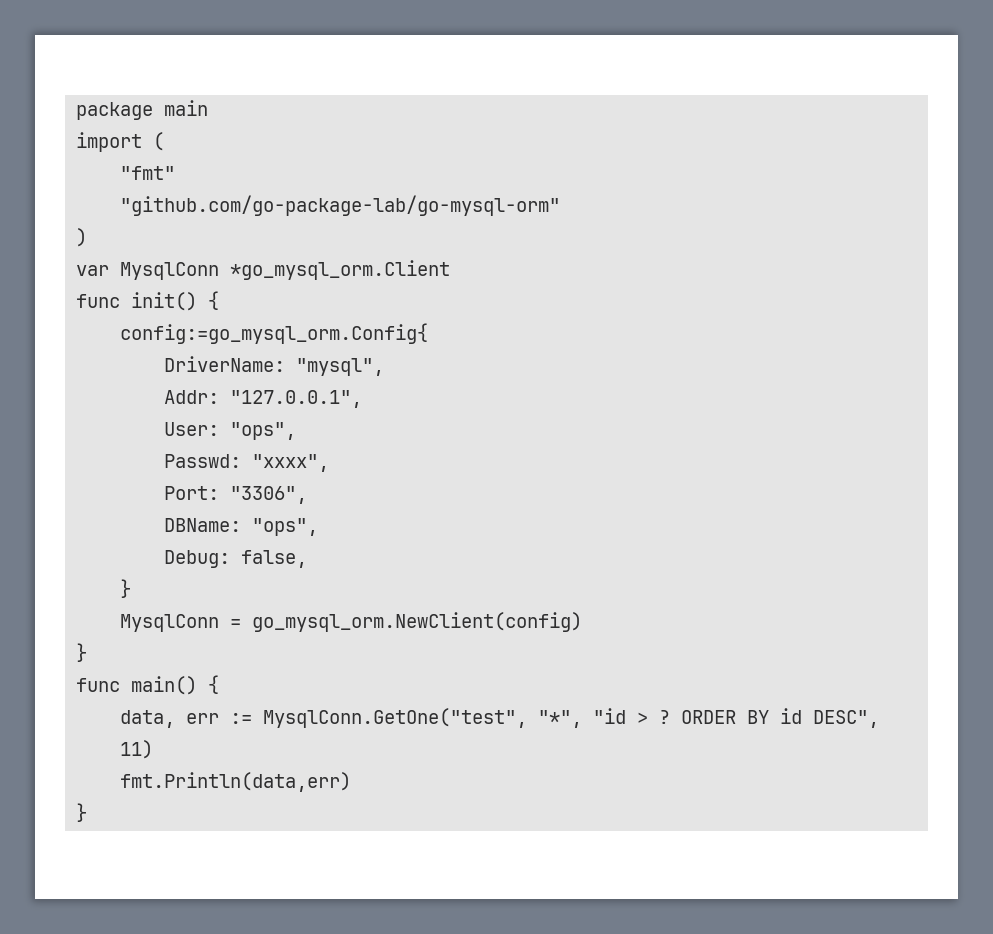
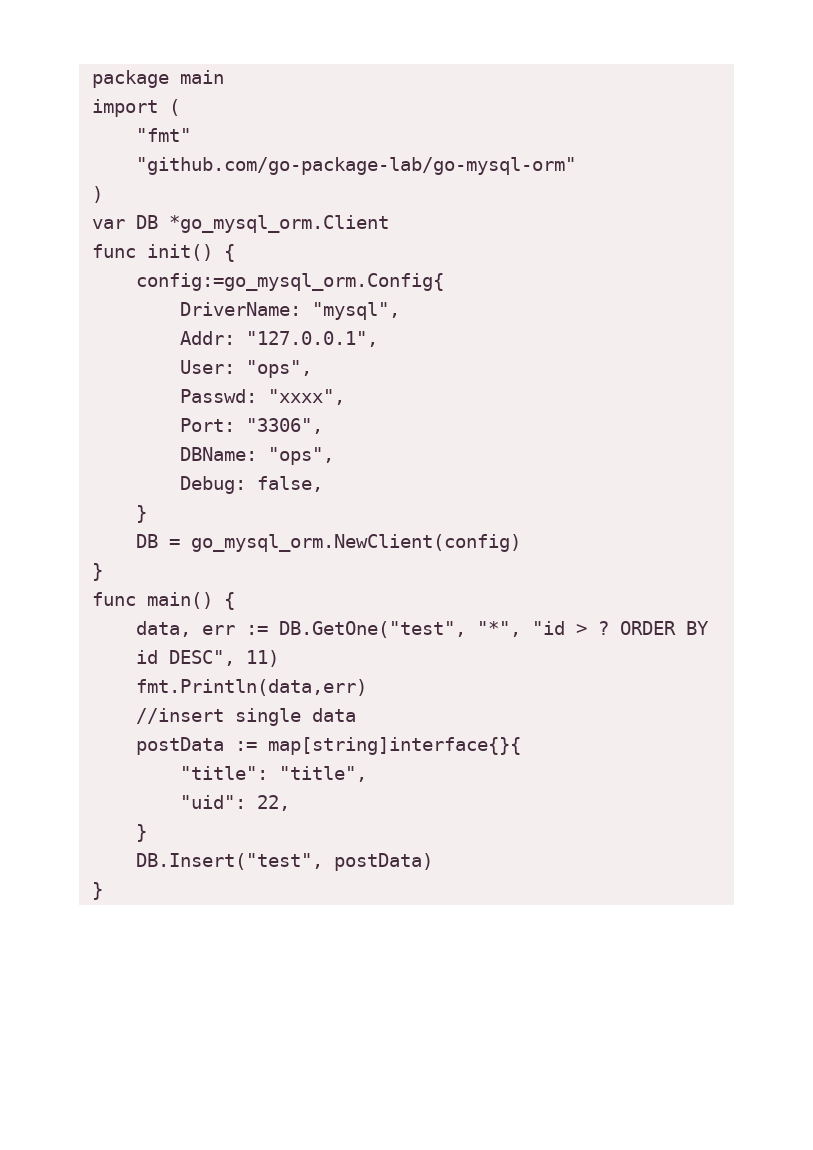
[120,262,220,280] MysqlConn -> [135,215,158,229] DB
[120,614,220,632] MysqlConn -> [135,534,158,548] DB
[263,708,528,728] MysqlConn.GetOne("test", -> [278,621,466,638] DB.GetOne("test",
(352, 782) none -> [135,708,356,726] [135,737,521,755] [179,766,367,782] [179,795,290,811] [135,824,147,842] [135,853,433,871] // //insert single data // postData := map[string]interface{}{ // "title": "title", // "uid": 22, // } // DB.Insert("test", postData)

